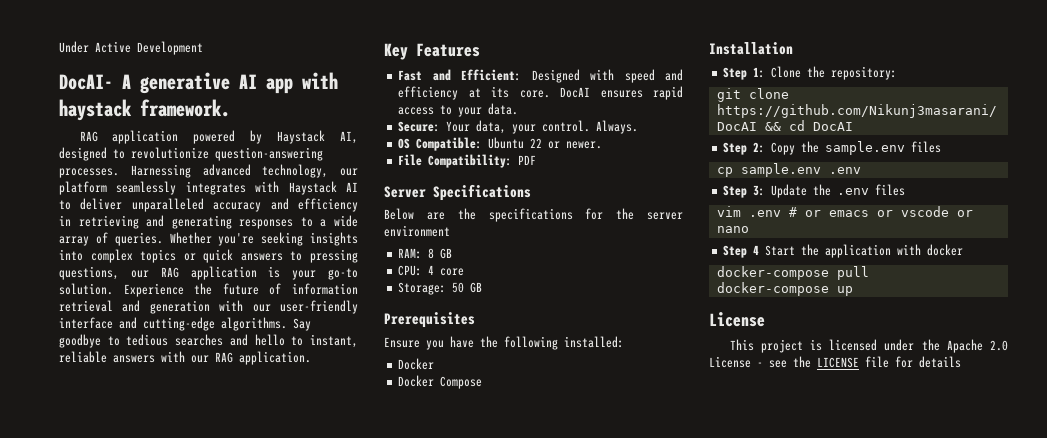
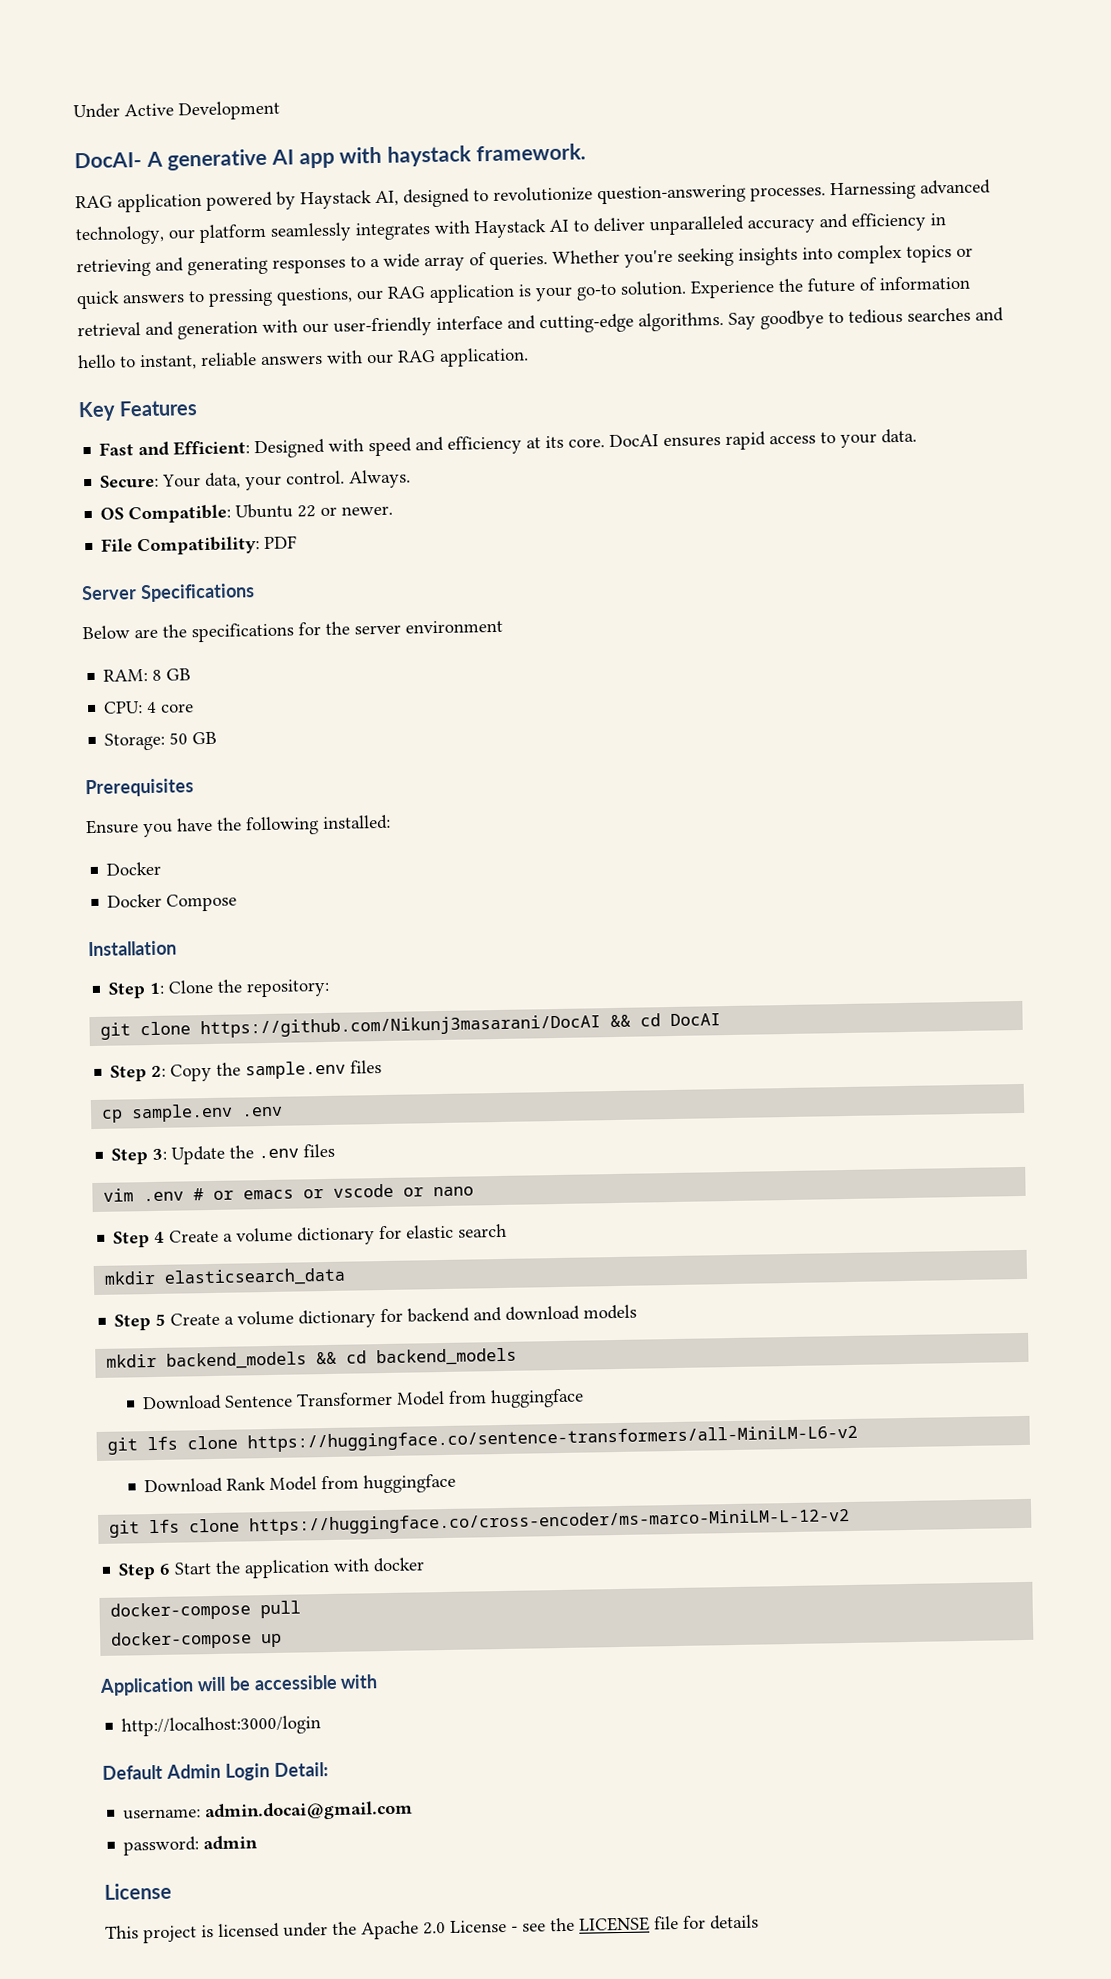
(760, 250) none -> [169,1223,508,1246] [104,1267,347,1287] [114,1304,638,1331] [106,1347,518,1370] [142,1388,585,1411] [107,1424,859,1455] [144,1473,457,1494] [109,1507,851,1538] [118,1562,172,1580] Create a volume dictionary for elastic search // mkdir elasticsearch_data // Step 5 Create a volume dictionary for backend and download models // mkdir backend_models && cd backend_models // Download Sentence Transformer Model from huggingface // git lfs clone https://huggingface.co/sentence-transformers/all-MiniLM-L6-v2 // Download Rank Model from huggingface // git lfs clone https://huggingface.co/cross-encoder/ms-marco-MiniLM-L-12-v2 // Step 6
(853, 291) none -> [99,1674,379,1696] [121,1715,322,1737] [102,1762,329,1781] [123,1800,414,1822] [123,1835,259,1856] // Application will be accessible with // http://localhost:3000/login // Default Admin Login Detail: // username: admin.docai@gmail.com // password: admin

